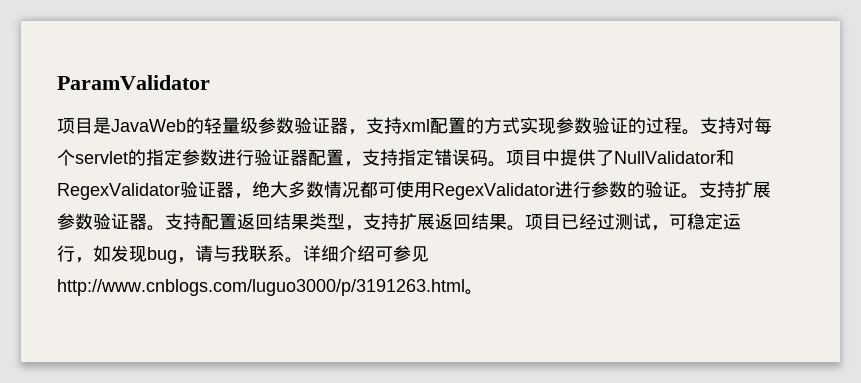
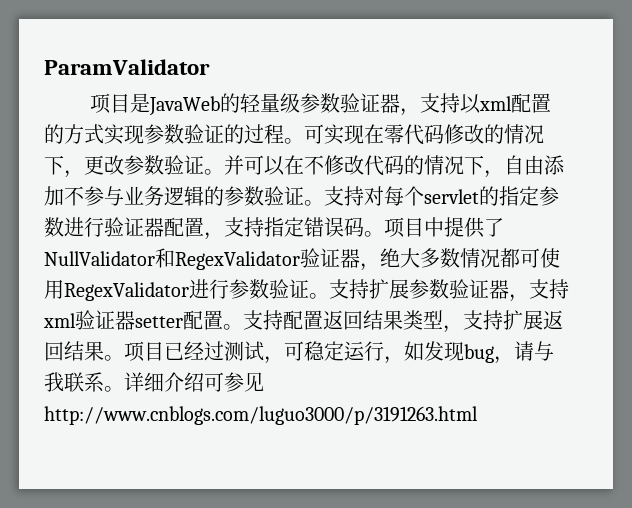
(402, 125) none -> [459,94,481,114] 以
(700, 132) none -> [304,124,544,145] [44,155,565,178] [44,186,324,206] 可实现在零代码修改的情况下，更改参数验证。并可以在不修改代码的情况下，自由添加不参与业务逻辑的参数验证。
[627,181,645,198] 的 -> (269, 289) none
(147, 221) none -> [509,279,569,302] [43,310,223,330] ，支持xml验证器setter配置
[465,289,483,295] 。 -> (478, 415) none

